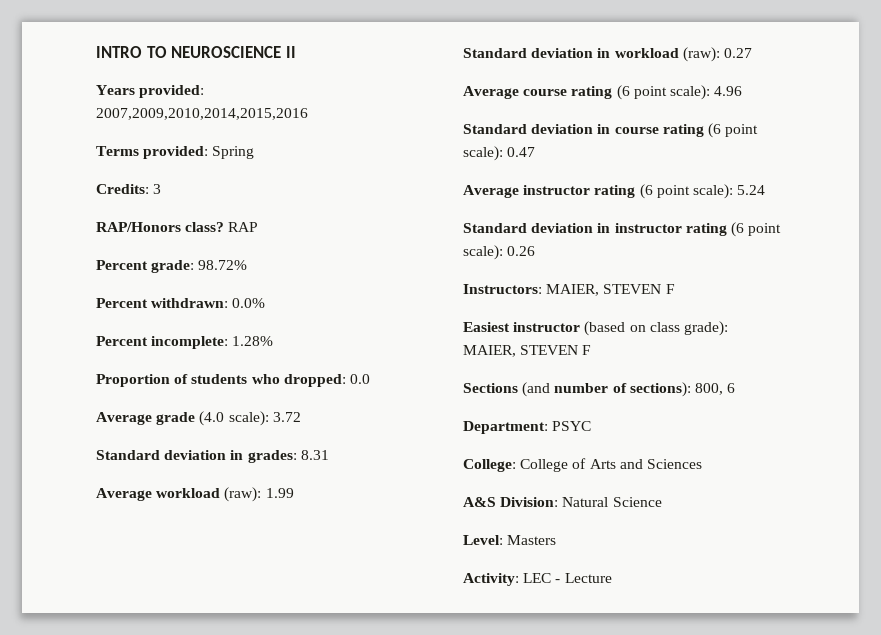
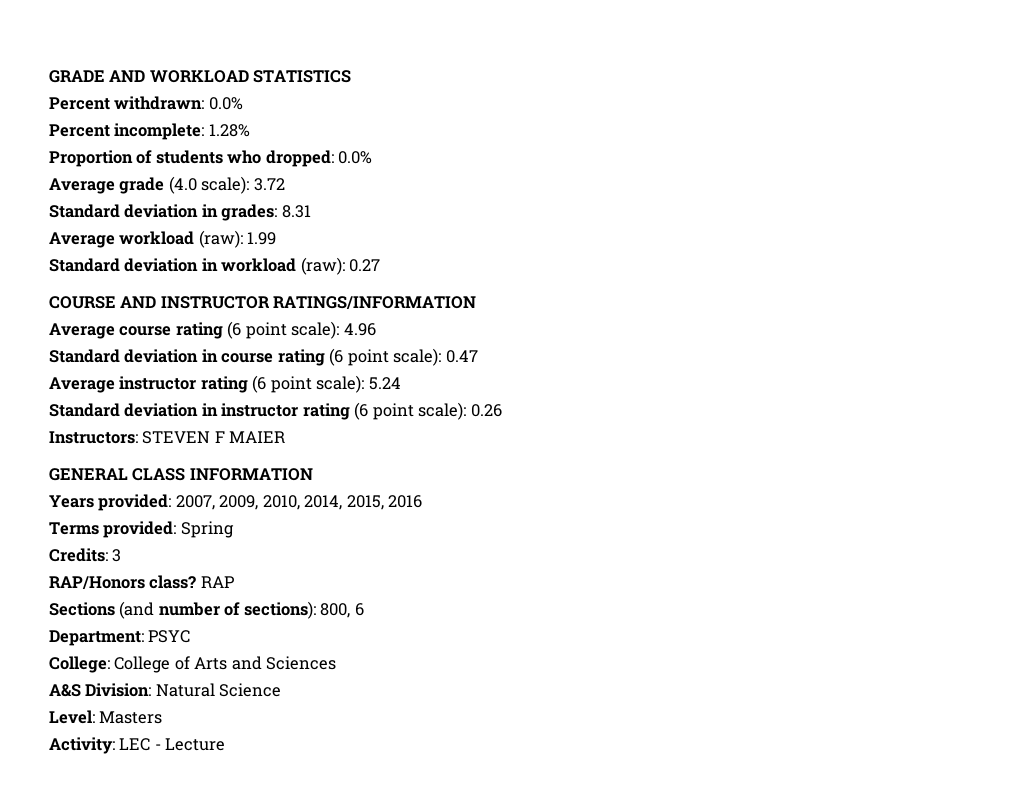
[96,46,296,58] [96,85,205,98] [96,108,308,120] [96,146,255,159] [96,184,162,194] [96,222,259,232] [96,260,248,273] INTRO TO NEUROSCIENCE II // Years provided: 2007,2009,2010,2014,2015,2016 // Terms provided: Spring // Credits: 3 // RAP/Honors class? RAP // Percent grade: 98.72% -> [49,70,352,83] GRADE AND WORKLOAD STATISTICS
[349,374,370,384] 0.0 -> [338,151,373,164] 0.0%
(752, 53) none -> [49,296,477,310] // COURSE AND INSTRUCTOR RATINGS/INFORMATION
[546,284,675,296] [463,321,728,336] [463,345,592,357] MAIER, STEVEN F // Easiest instructor (based on class grade): MAIER, STEVEN F -> [142,431,286,444] [49,468,313,481] [49,494,423,511] [49,521,234,538] [49,548,122,562] [49,575,234,590] STEVEN F MAIER // GENERAL CLASS INFORMATION // Years provided: 2007, 2009, 2010, 2014, 2015, 2016 // Terms provided: Spring // Credits: 3 // RAP/Honors class? RAP

